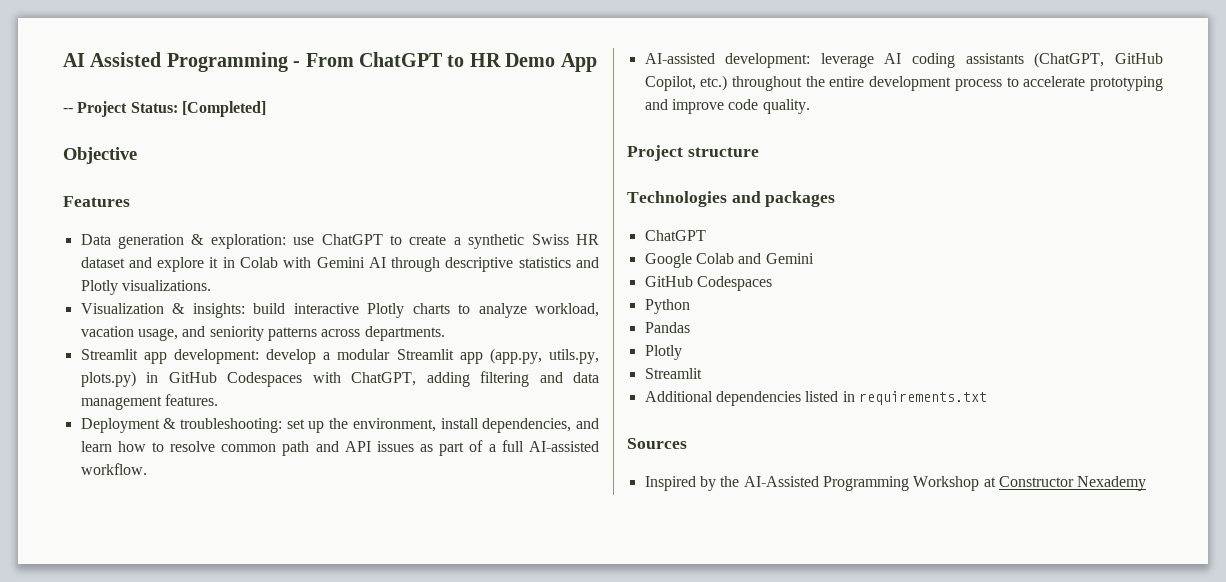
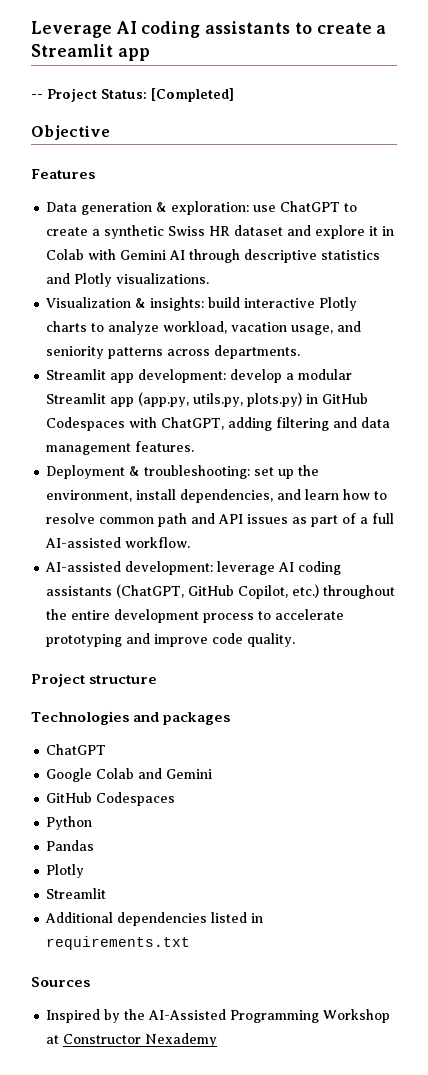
[63,52,597,72] AI Assisted Programming - From ChatGPT to HR Demo App -> [31,21,387,38] [31,44,150,61] Leverage AI coding assistants to create a Streamlit app

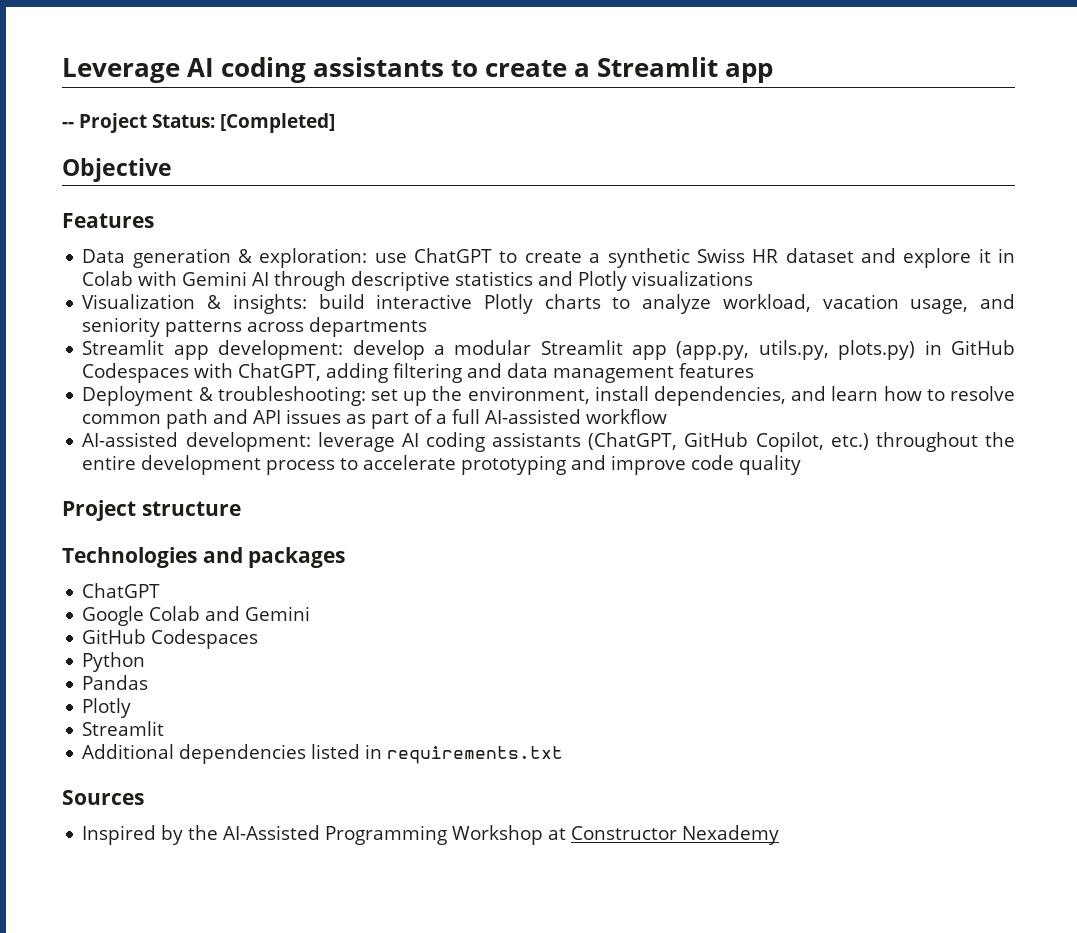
[116,273,210,284] visualizations. -> [632,271,754,286] visualizations
[214,345,301,359] departments. -> [309,317,428,337] departments
[135,441,195,452] features. -> [679,363,755,378] features
[125,537,191,548] workflow. -> [586,409,668,424] workflow
[247,633,296,647] quality. -> [739,455,802,475] quality

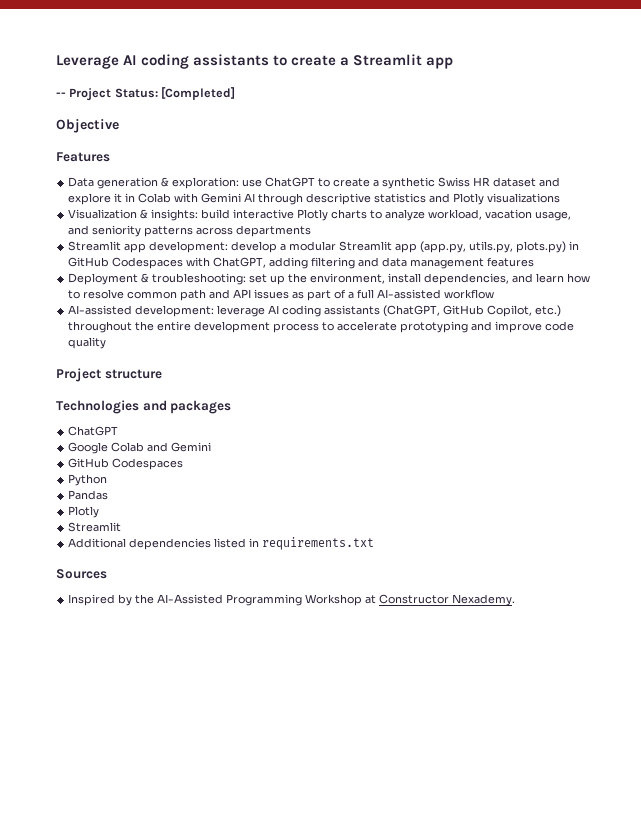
[682,825,780,845] Nexademy -> [452,594,516,606] Nexademy.

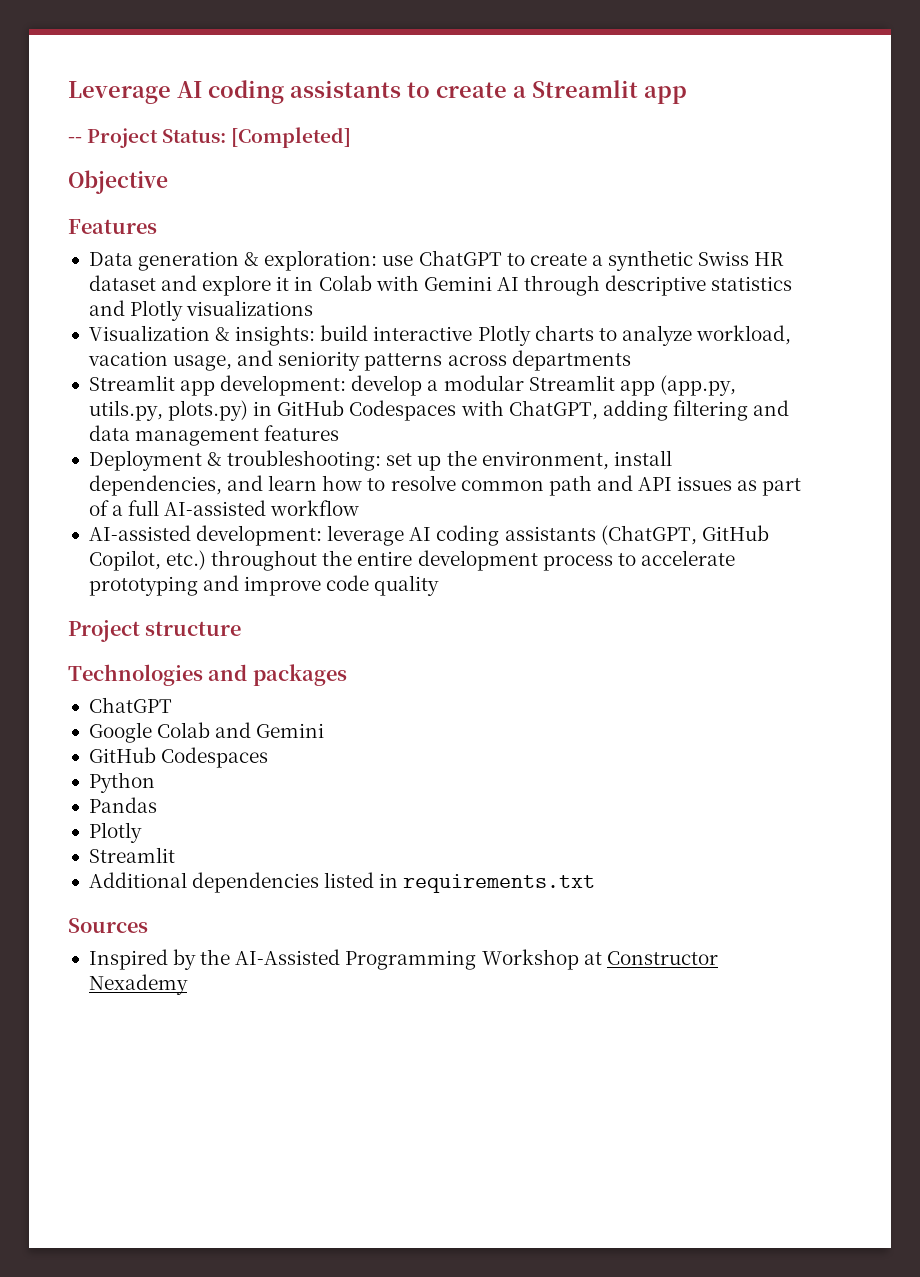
[452,594,516,606] Nexademy. -> [88,974,188,995] Nexademy

